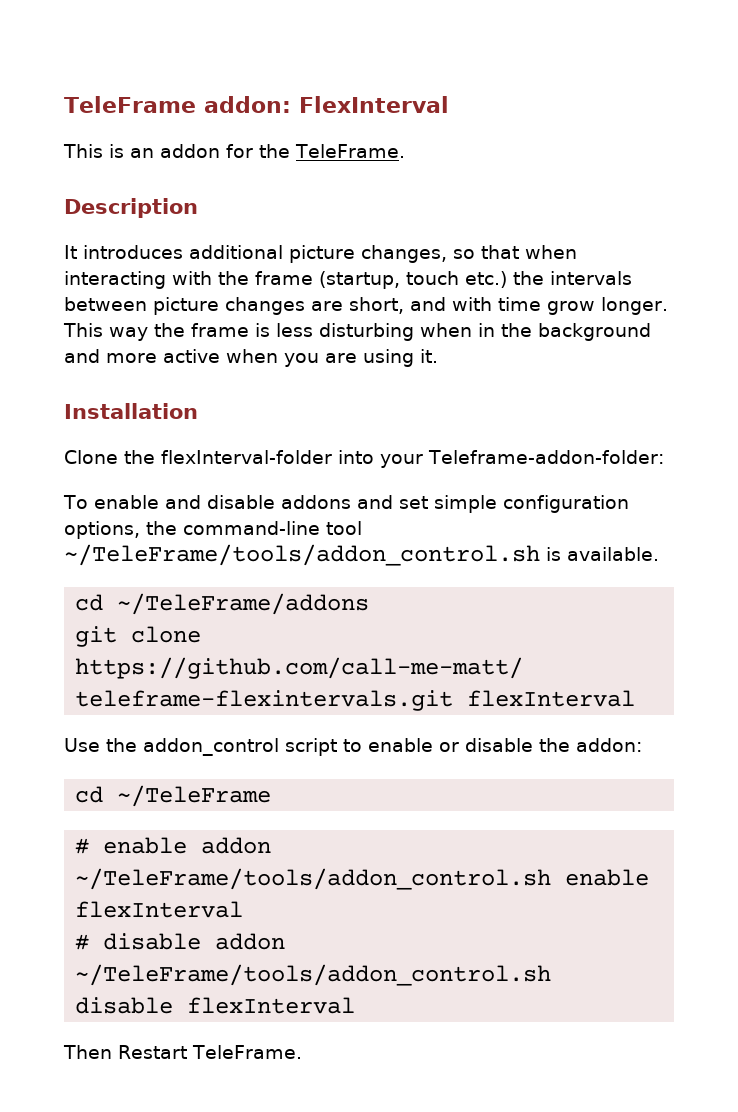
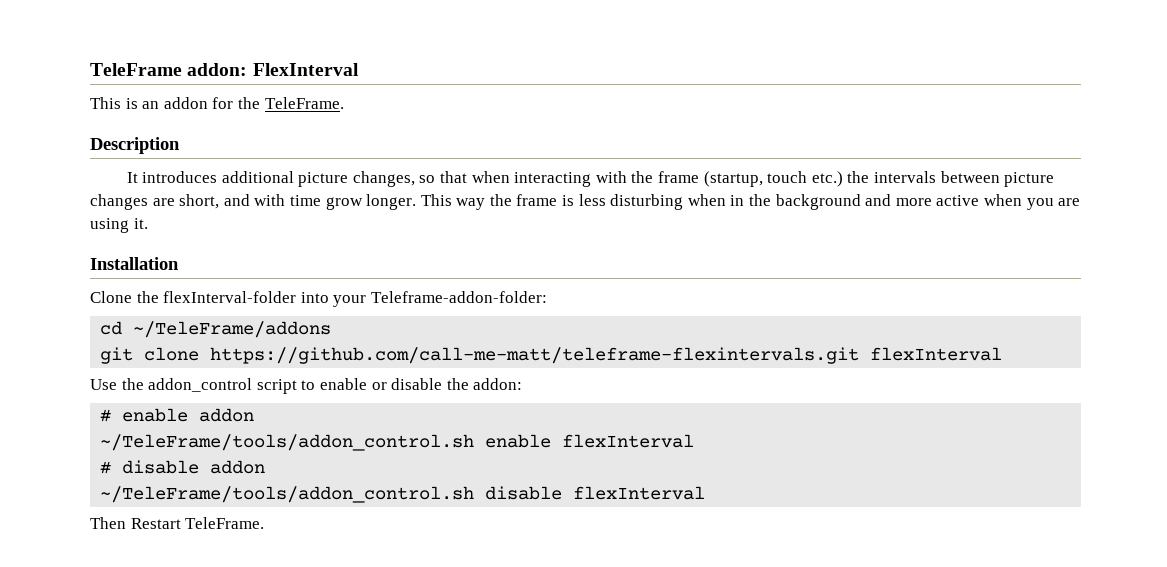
[63,495,629,513] [64,521,362,539] [64,544,659,566] // To enable and disable addons and set simple configuration options, the command-line tool ~/TeleFrame/tools/addon_control.sh is available. -> (547, 297) none
[75,785,272,807] // cd ~/TeleFrame -> (523, 384) none

